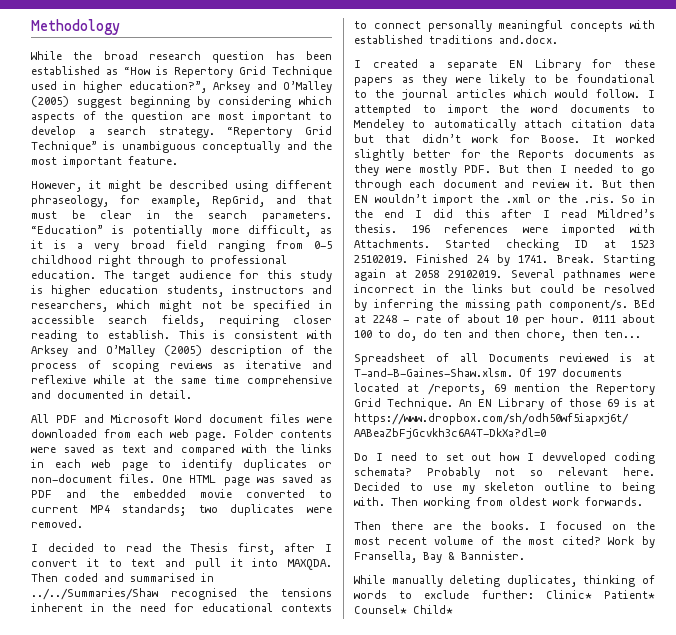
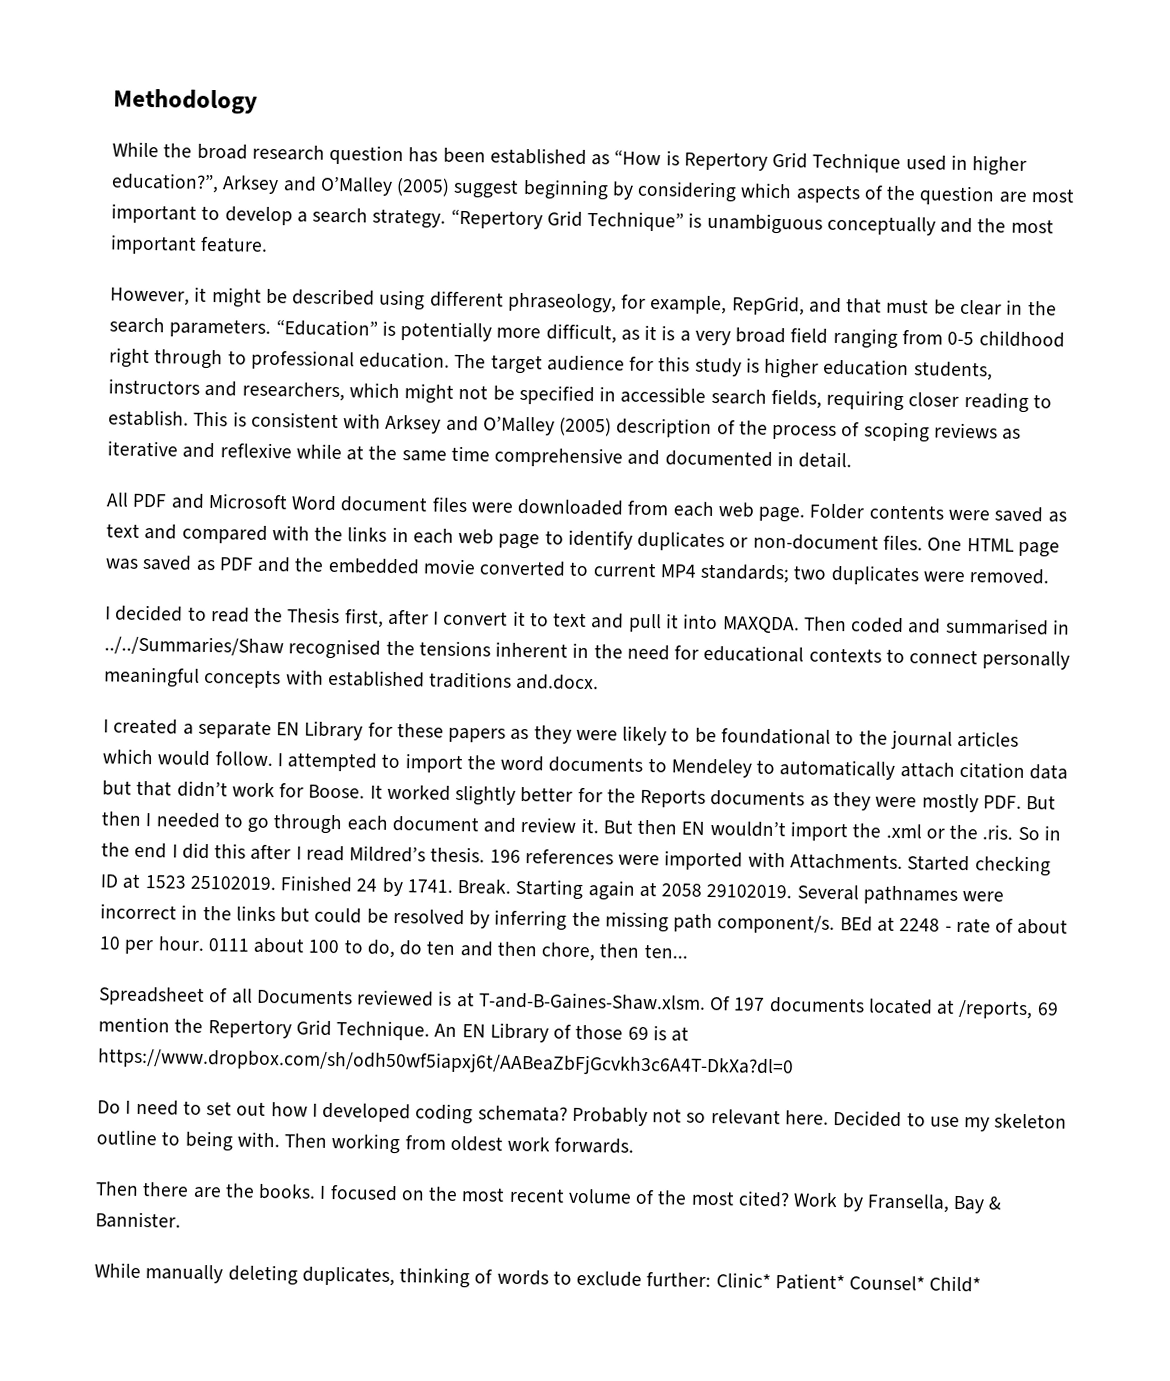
[542,452,607,464] devveloped -> [322,1102,412,1123] developed

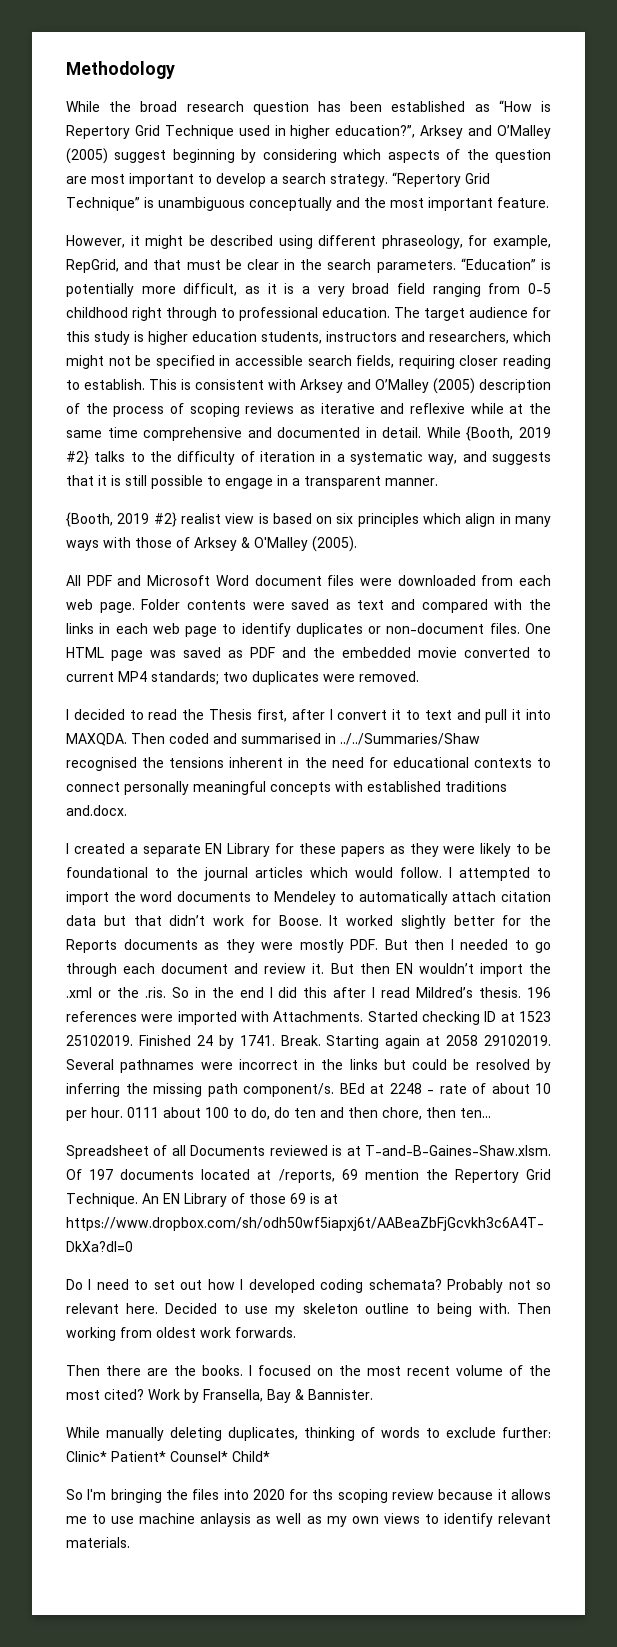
(853, 460) none -> [426,426,551,441] [66,450,551,465] [66,475,438,489] [66,512,552,527] [66,536,357,552] While {Booth, 2019 #2} talks to the difficulty of iteration in a systematic way, and suggests that it is still possible to engage in a transparent manner. // {Booth, 2019 #2} realist view is based on six principles which align in many ways with those of Arksey & O'Malley (2005).
(982, 1284) none -> [66,1489,552,1503] [66,1513,551,1527] [66,1537,130,1548] // So I'm bringing the files into 2020 for ths scoping review because it allows me to use machine anlaysis as well as my own views to identify relevant materials.

